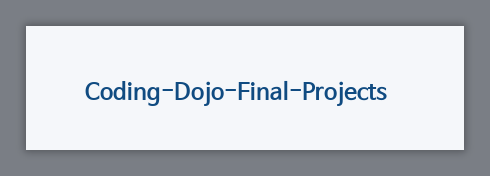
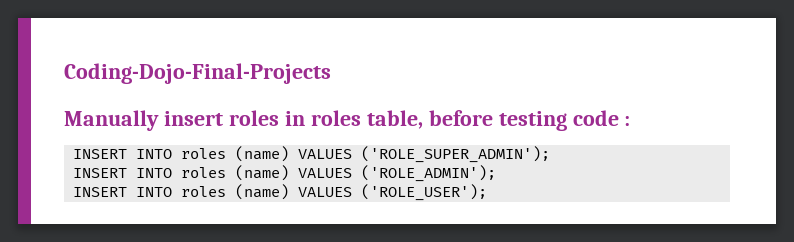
(387, 93) none -> [64,110,631,131] [73,146,551,163] [73,165,497,182] [73,184,488,201] // Manually insert roles in roles table, before testing code : // INSERT INTO roles (name) VALUES ('ROLE_SUPER_ADMIN'); // INSERT INTO roles (name) VALUES ('ROLE_ADMIN'); // INSERT INTO roles (name) VALUES ('ROLE_USER');

